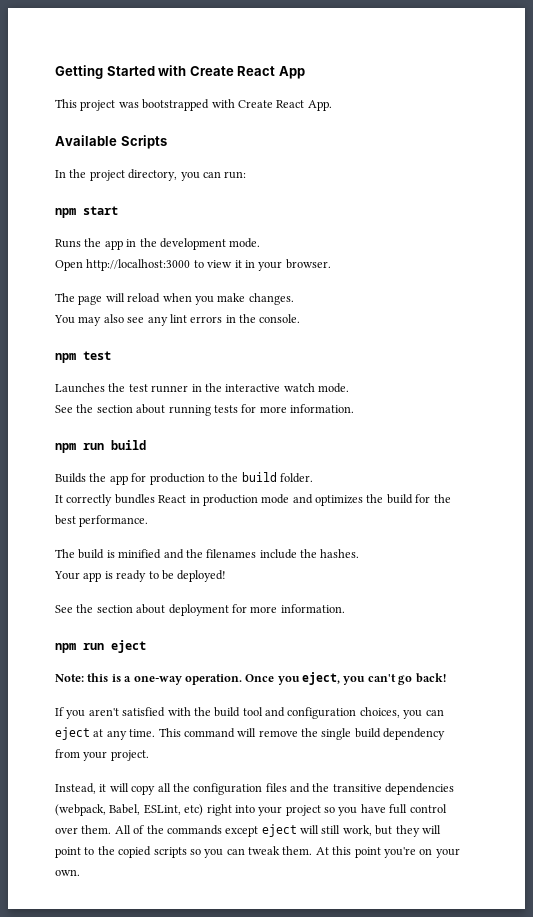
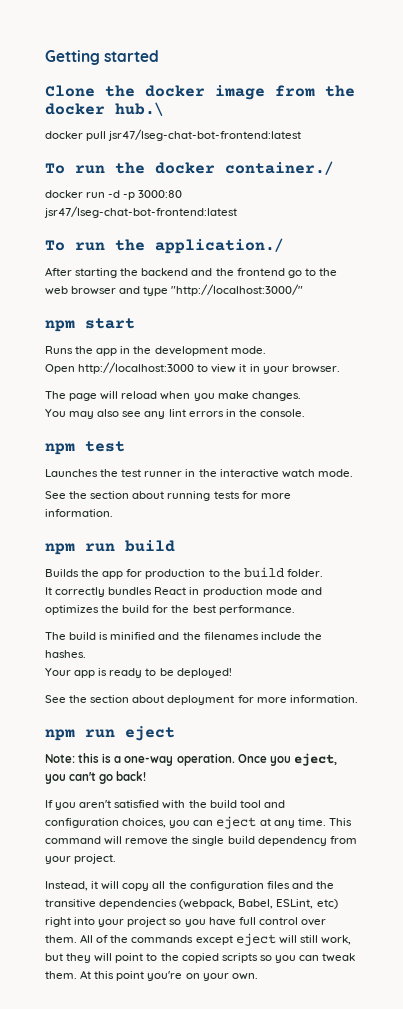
[106,65,305,79] [55,99,332,111] [55,135,167,149] [55,169,247,181] Started with Create React App // This project was bootstrapped with Create React App. // Available Scripts // In the project directory, you can run: -> [104,50,160,62] [45,85,355,100] [45,102,163,116] [45,129,302,141] [45,161,333,175] [45,190,183,200] [44,206,237,218] [45,238,283,254] [45,267,337,278] [45,284,304,296] started // Clone the docker image from the docker hub.\ // docker pull jsr47/lseg-chat-bot-frontend:latest // To run the docker container./ // docker run -d -p 3000:80 jsr47/lseg-chat-bot-frontend:latest // To run the application./ // After starting the backend and the frontend go to the web browser and type "http://localhost:3000/"

